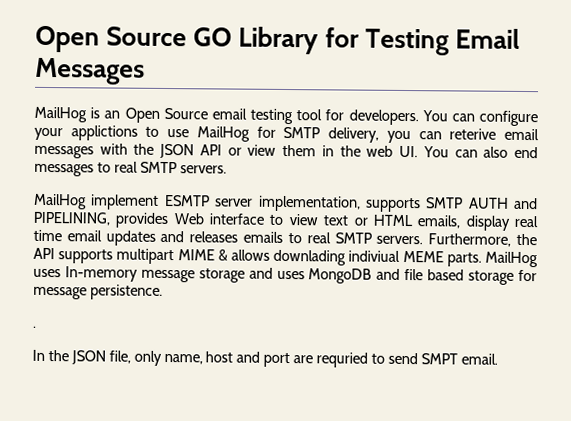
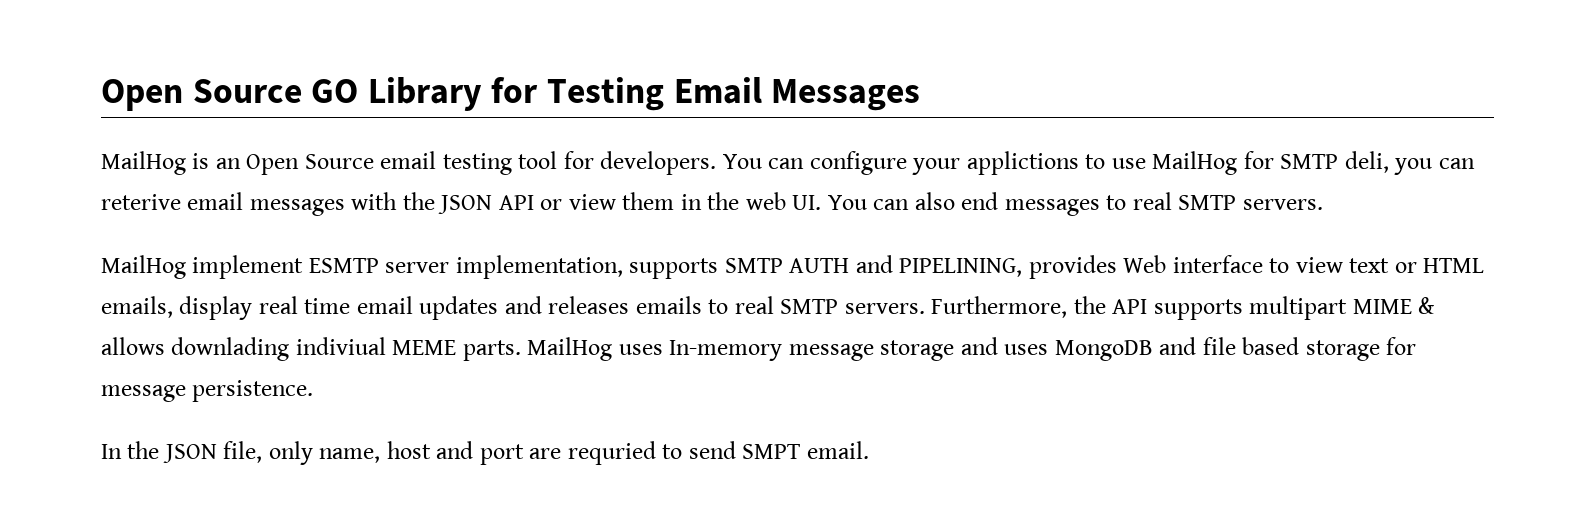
[328,127,380,143] delivery, -> [1344,151,1389,173] deli,
[33,325,37,328] // . -> (314, 391) none

